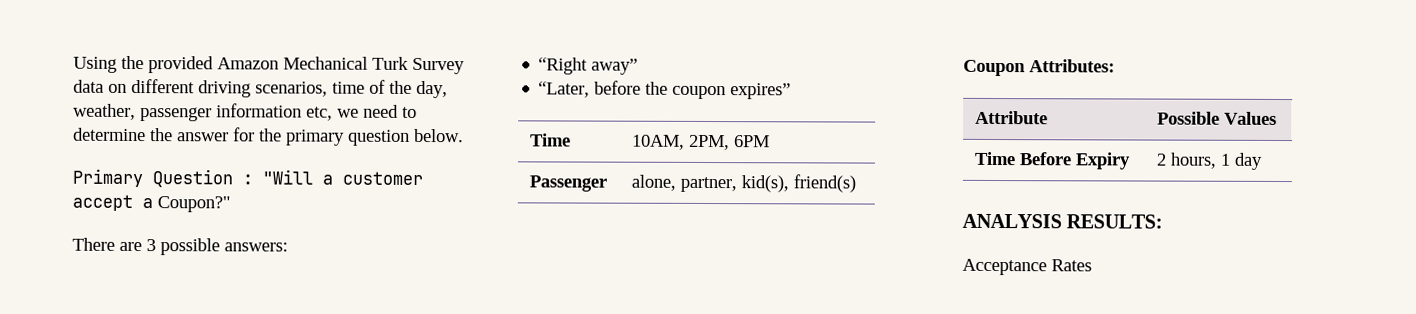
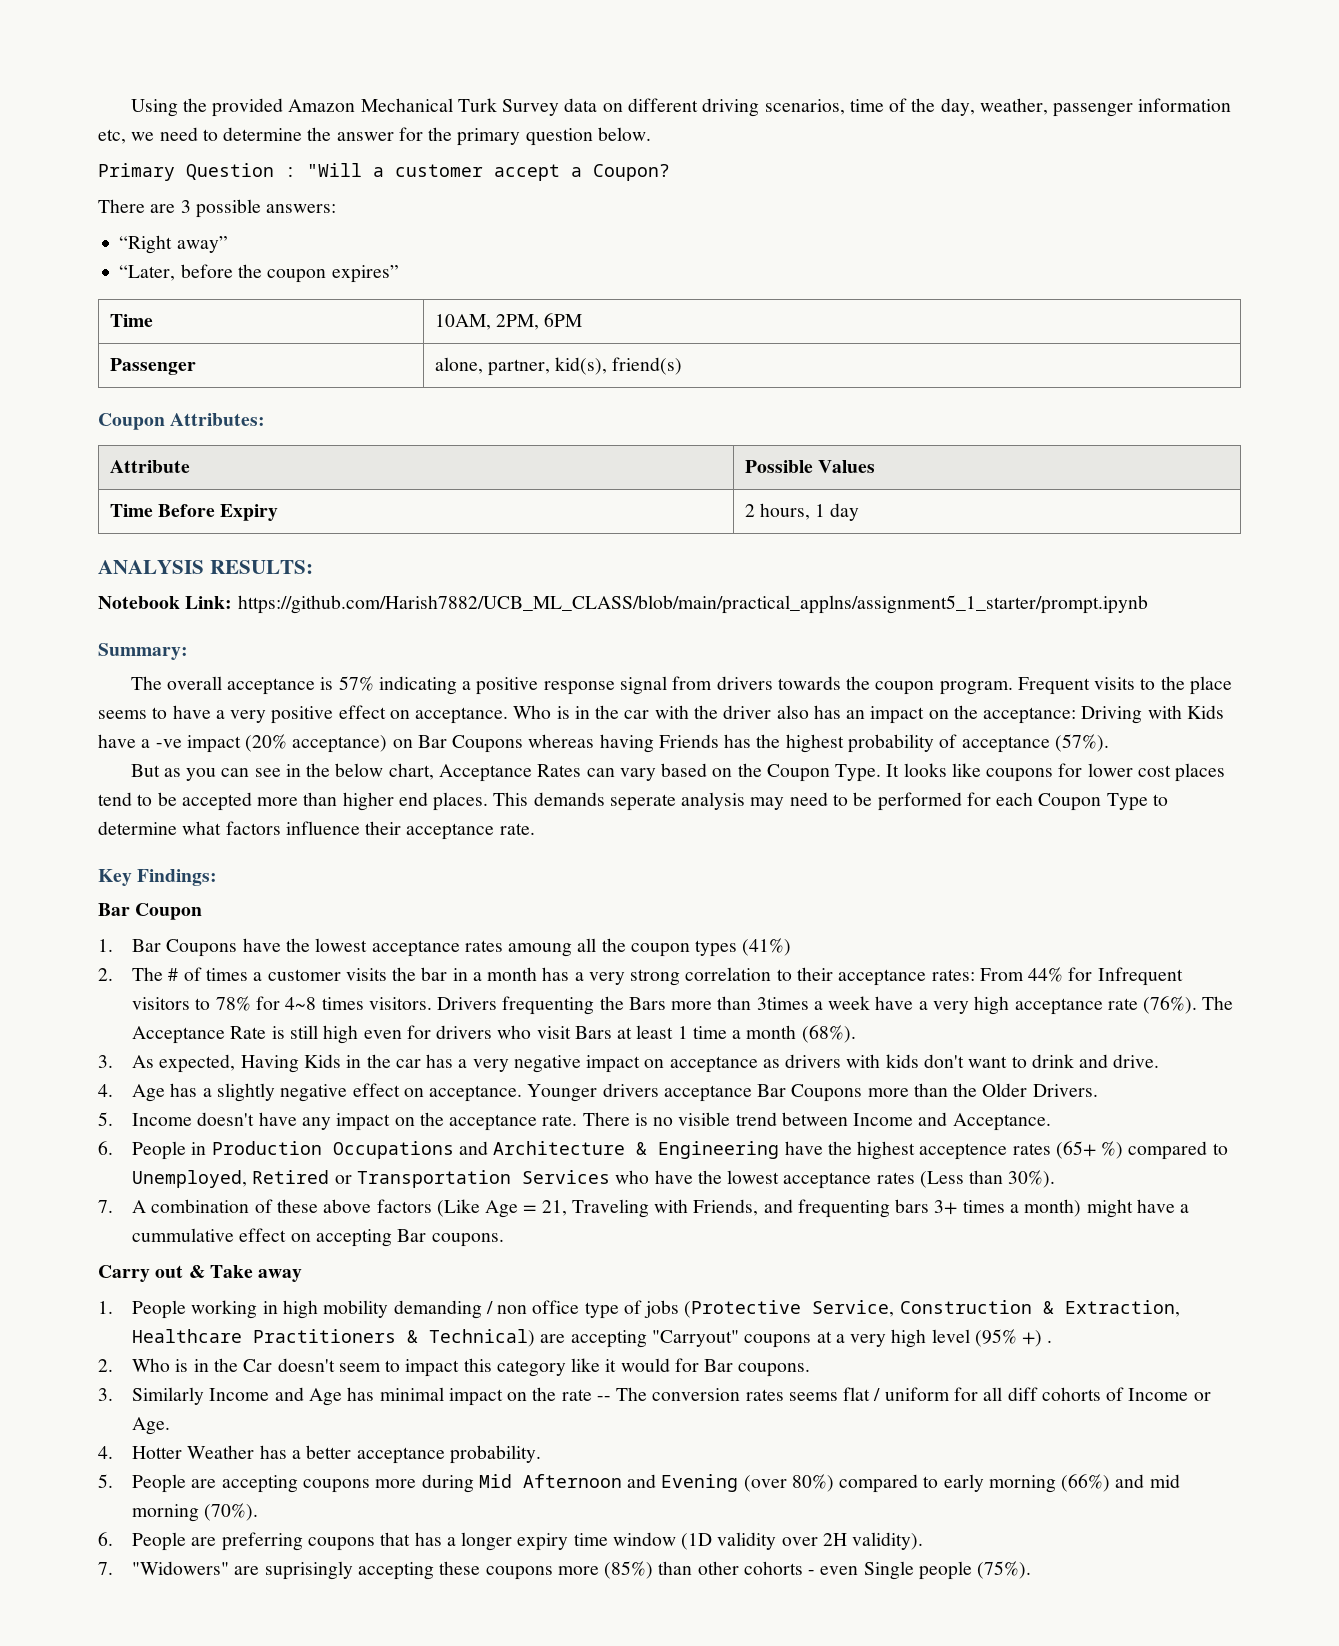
[157,196,231,213] Coupon?" -> [593,164,670,181] Coupon?
[962,258,1092,276] Acceptance Rates -> [98,595,1148,614] [98,643,188,660] [130,676,1232,695] [98,705,1224,724] [98,734,1109,753] [130,763,1226,782] [98,792,1168,811] [98,821,535,840] [98,869,218,886] [98,903,203,920] [98,938,792,957] [98,967,1183,986] [132,996,1234,1015] [132,1025,856,1044] [98,1054,1160,1073] [98,1083,1098,1102] [98,1112,1051,1131] [98,1141,1228,1160] [132,1170,1056,1189] [98,1199,1190,1218] [132,1228,504,1247] [98,1265,303,1282] [98,1300,1180,1319] [132,1329,1053,1348] [98,1358,811,1377] [98,1387,1211,1406] [132,1417,171,1435] [98,1445,541,1464] [98,1474,1180,1493] [132,1503,259,1522] [98,1532,924,1551] [98,1561,1032,1580] Notebook Link: https://github.com/Harish7882/UCB_ML_CLASS/blob/main/practical_applns/assignment5_1_starter/prompt.ipynb // Summary: // The overall acceptance is 57% indicating a positive response signal from drivers towards the coupon program. Frequent visits to the place seems to have a very positive effect on acceptance. Who is in the car with the driver also has an impact on the acceptance: Driving with Kids have a -ve impact (20% acceptance) on Bar Coupons whereas having Friends has the highest probability of acceptance (57%). // But as you can see in the below chart, Acceptance Rates can vary based on the Coupon Type. It looks like coupons for lower cost places tend to be accepted more than higher end places. This demands seperate analysis may need to be performed for each Coupon Type to determine what factors influence their acceptance rate. // Key Findings: // Bar Coupon // 1. Bar Coupons have the lowest acceptance rates amoung all the coupon types (41%) // 2. The # of times a customer visits the bar in a month has a very strong correlation to their acceptance rates: From 44% for Infrequent visitors to 78% for 4~8 times visitors. Drivers frequenting the Bars more than 3times a week have a very high acceptance rate (76%). The Acceptance Rate is still high even for drivers who visit Bars at least 1 time a month (68%). // 3. As expected, Having Kids in the car has a very negative impact on acceptance as drivers with kids don't want to drink and drive. // 4. Age has a slightly negative effect on acceptance. Younger drivers acceptance Bar Coupons more than the Older Drivers. // 5. Income doesn't have any impact on the acceptance rate. There is no visible trend between Income and Acceptance. // 6. People in Production Occupations and Architecture & Engineering have the highest acceptence rates (65+ %) compared to Unemployed, Retired or Transportation Services who have the lowest acceptance rates (Less than 30%). // 7. A combination of these above factors (Like Age = 21, Traveling with Friends, and frequenting bars 3+ times a month) might have a cummulative effect on accepting Bar coupons. // Carry out & Take away // 1. People working in high mobility demanding / non office type of jobs (Protective Service, Construction & Extraction, Healthcare Practitioners & Technical) are accepting "Carryout" coupons at a very high level (95% +) . // 2. Who is in the Car doesn't seem to impact this category like it would for Bar coupons. // 3. Similarly Income and Age has minimal impact on the rate -- The conversion rates seems flat / uniform for all diff cohorts of Income or Age. // 4. Hotter Weather has a better acceptance probability. // 5. People are accepting coupons more during Mid Afternoon and Evening (over 80%) compared to early morning (66%) and mid morning (70%). // 6. People are preferring coupons that has a longer expiry time window (1D validity over 2H validity). // 7. "Widowers" are suprisingly accepting these coupons more (85%) than other cohorts - even Single people (75%).

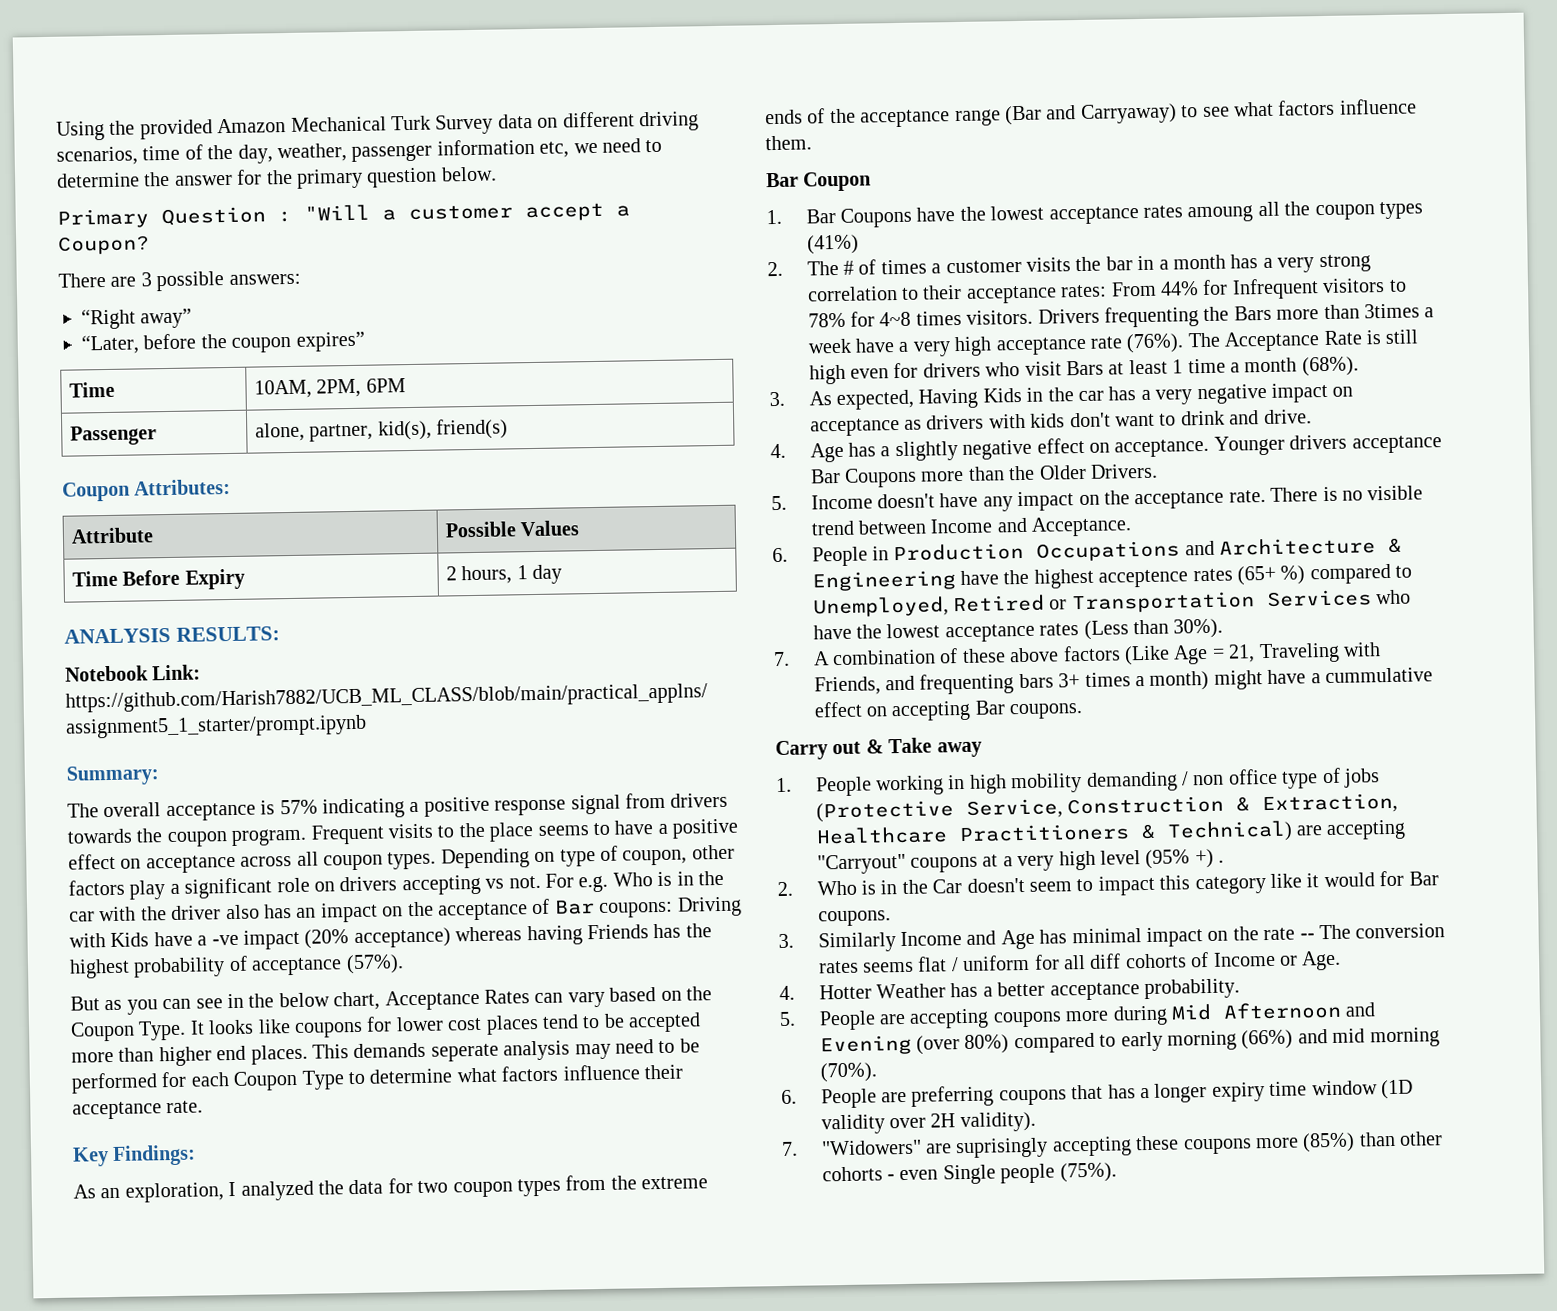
[230,710,267,723] very -> (668, 829) none
[415,707,509,724] acceptance. -> [145,844,735,874] [68,873,609,900] acceptance across all coupon types. Depending on type of coupon, other factors play a significant role on drivers accepting vs not. For e.g.
[983,707,1077,724] acceptance: -> [438,898,674,921] acceptance of Bar coupons:
[392,735,524,753] on Bar Coupons -> (451, 938) none
(218, 877) none -> [73,1174,709,1203] [765,98,1417,128] [765,135,812,151] // As an exploration, I analyzed the data for two coupon types from the extreme ends of the acceptance range (Bar and Carryaway) to see what factors influence them.

